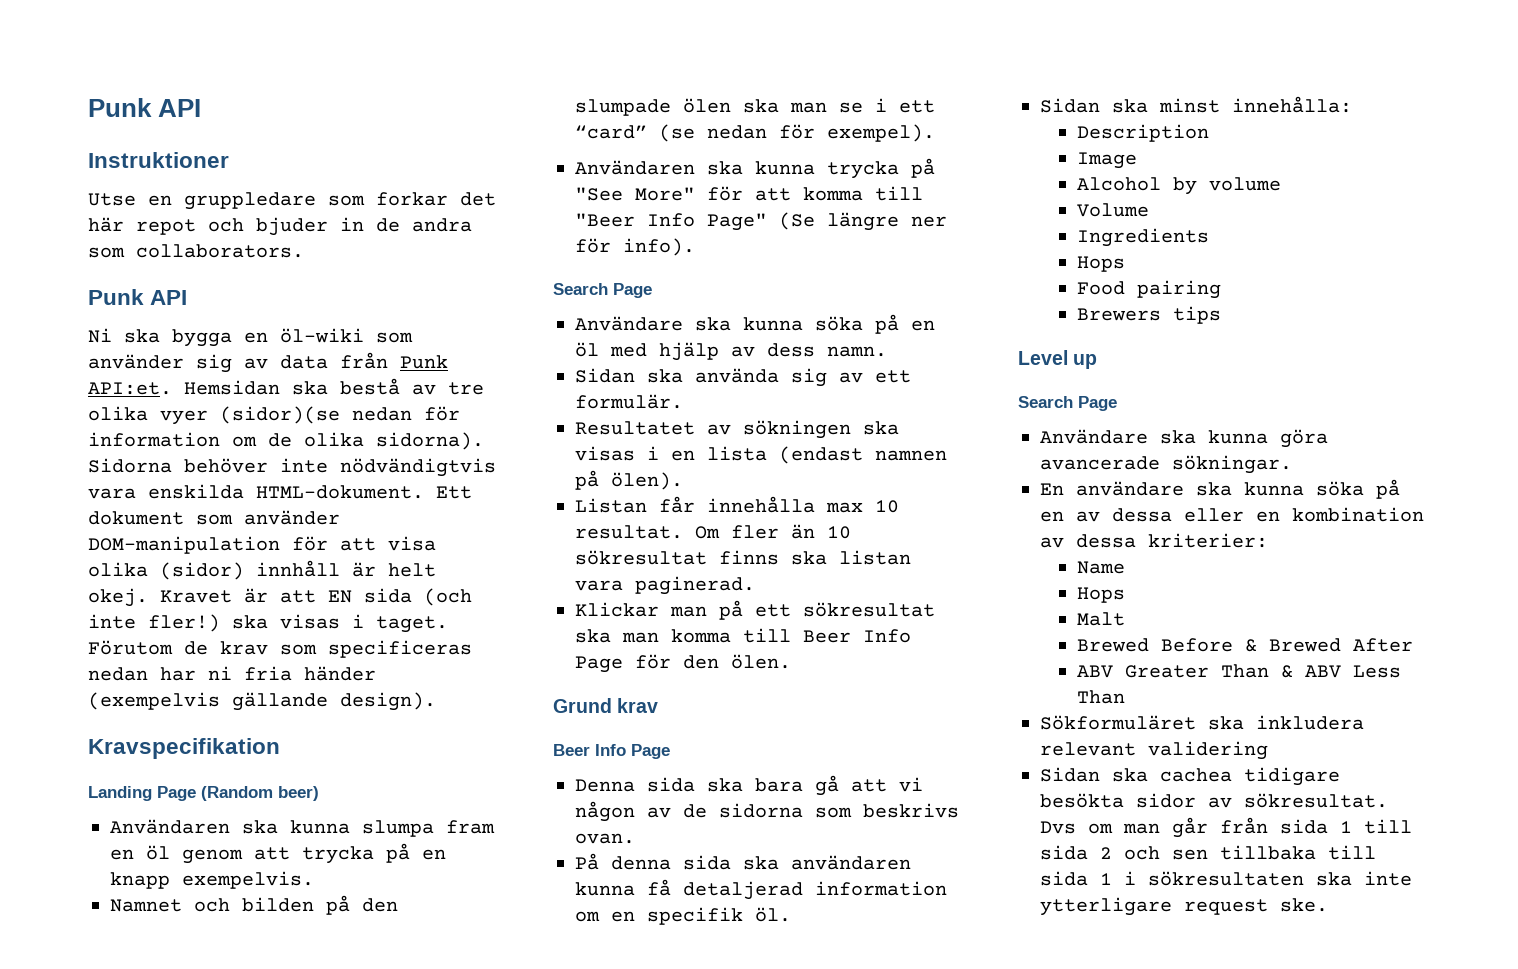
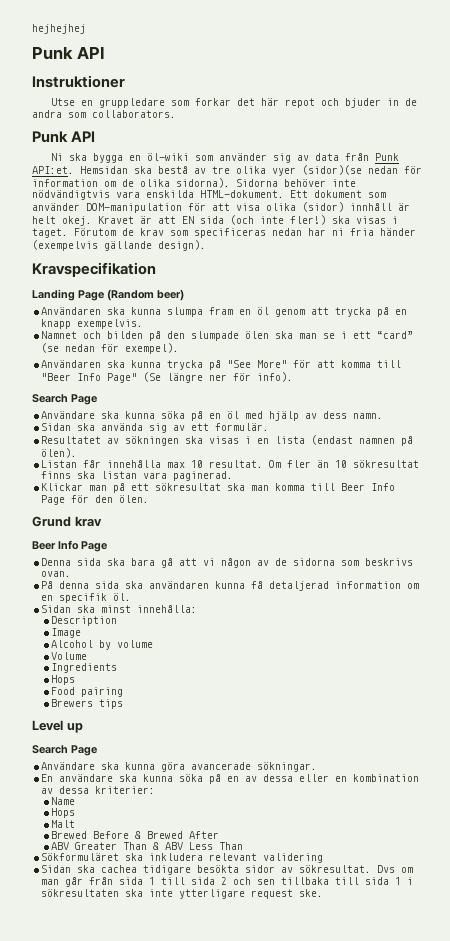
(88, 107) none -> [32,24,86,34] hejhejhej //

